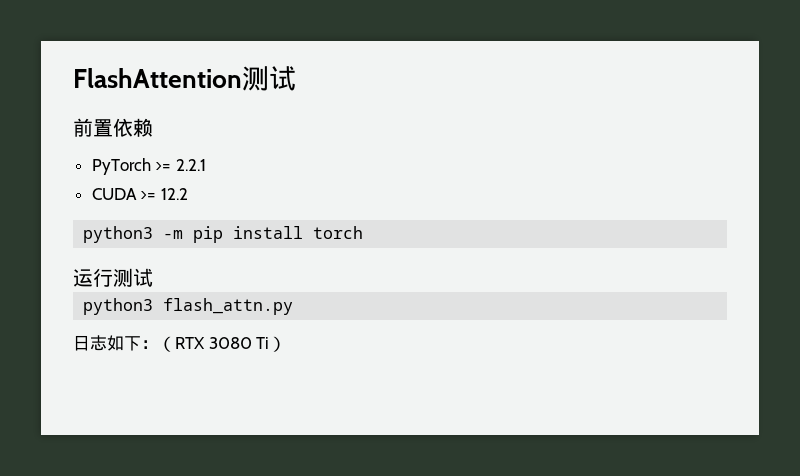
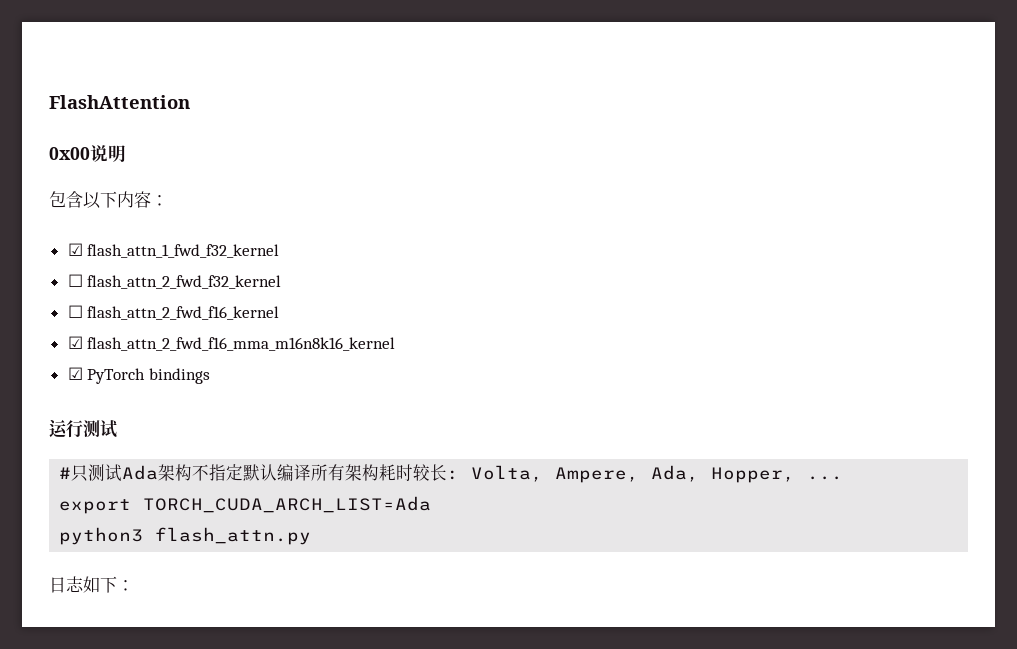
[241,66,296,91] [73,118,153,137] [91,158,206,175] [91,188,188,200] [83,226,364,243] [73,268,153,287] 测试 // 前置依赖 // PyTorch >= 2.2.1 // CUDA >= 12.2 // python3 -m pip install torch // 运行测试 -> [49,145,126,162] [49,191,168,209] [67,243,280,258] [67,274,282,289] [67,305,280,320] [67,336,396,351] [67,367,210,384] [49,419,117,438] [59,464,844,483] [59,496,432,514] // 0x00说明 // 包含以下内容： // ☑ flash_attn_1_fwd_f32_kernel // ☐ flash_attn_2_fwd_f32_kernel // ☐ flash_attn_2_fwd_f16_kernel // ☑ flash_attn_2_fwd_f16_mma_m16n8k16_kernel // ☑ PyTorch bindings // 运行测试 // #只测试Ada架构不指定默认编译所有架构耗时较长: Volta, Ampere, Ada, Hopper, ... // export TORCH_CUDA_ARCH_LIST=Ada
[158,336,287,352] （RTX 3080 Ti） -> (134, 585) none

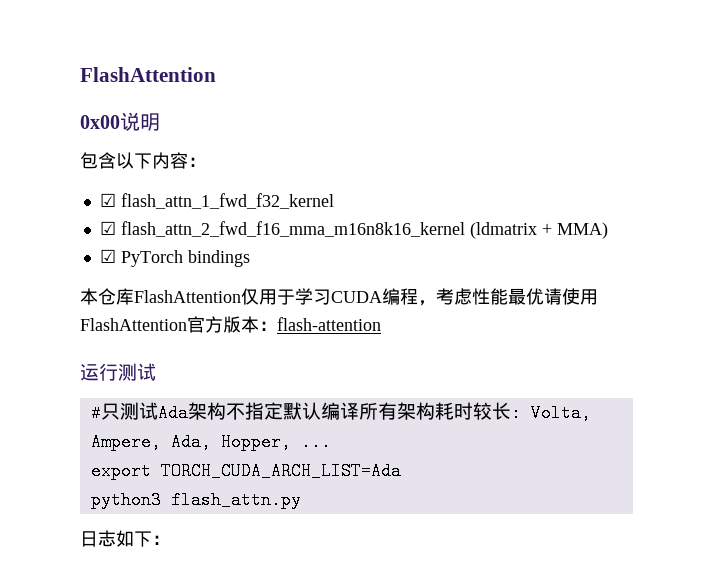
[67,274,282,289] [67,305,280,320] // ☐ flash_attn_2_fwd_f32_kernel // ☐ flash_attn_2_fwd_f16_kernel -> (334, 201) none
(396, 344) none -> [469,222,608,239] (ldmatrix + MMA)
(210, 376) none -> [80,288,598,306] [80,316,381,333] // 本仓库FlashAttention仅用于学习CUDA编程，考虑性能最优请使用FlashAttention官方版本：flash-attention

